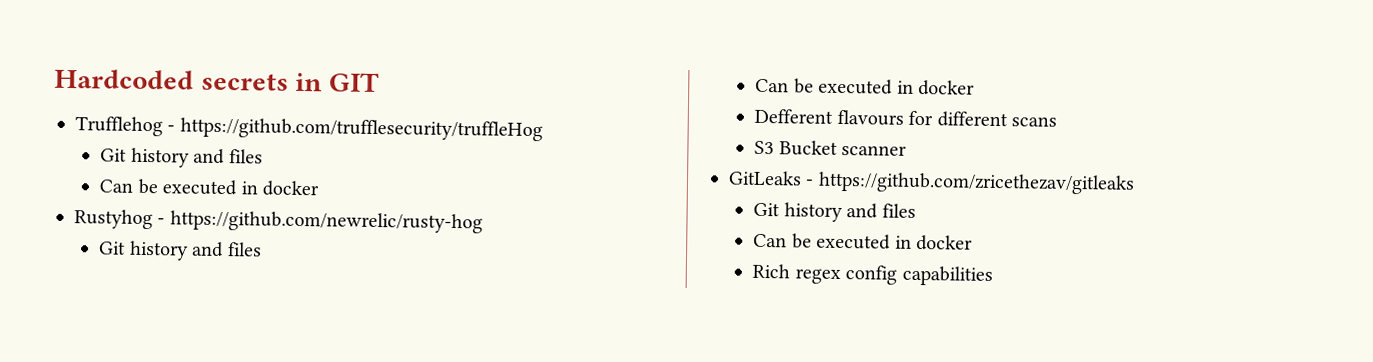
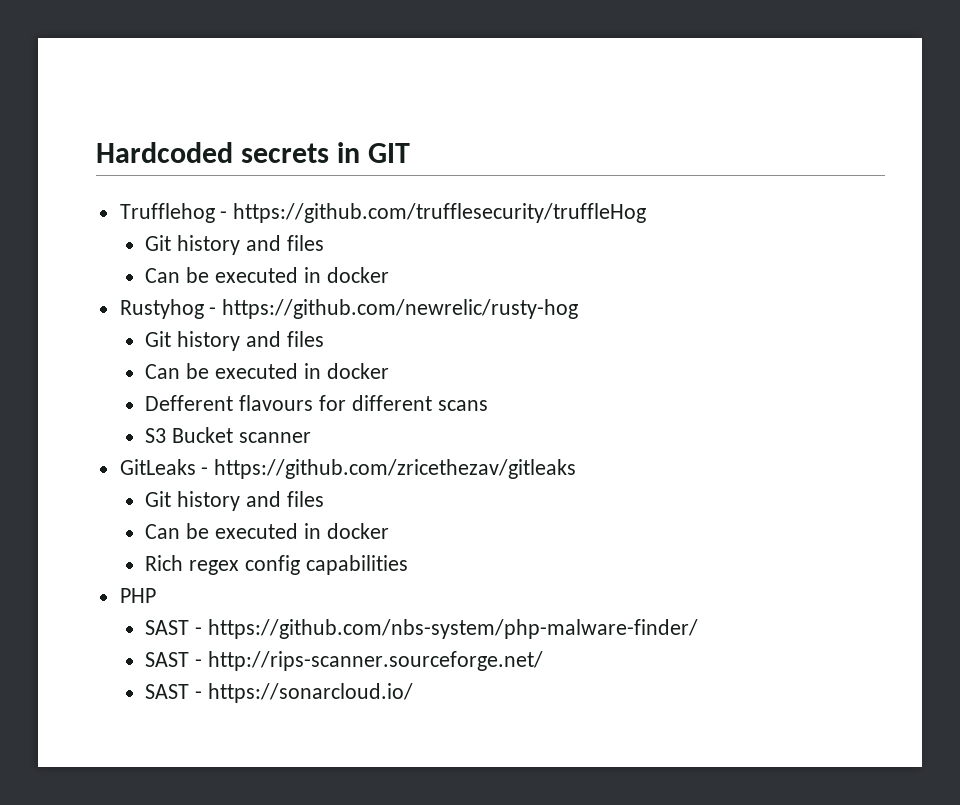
(993, 275) none -> [119,588,156,603] [145,619,699,639] [145,651,544,671] [145,683,414,703] // PHP // SAST - https://github.com/nbs-system/php-malware-finder/ // SAST - http://rips-scanner.sourceforge.net/ // SAST - https://sonarcloud.io/

